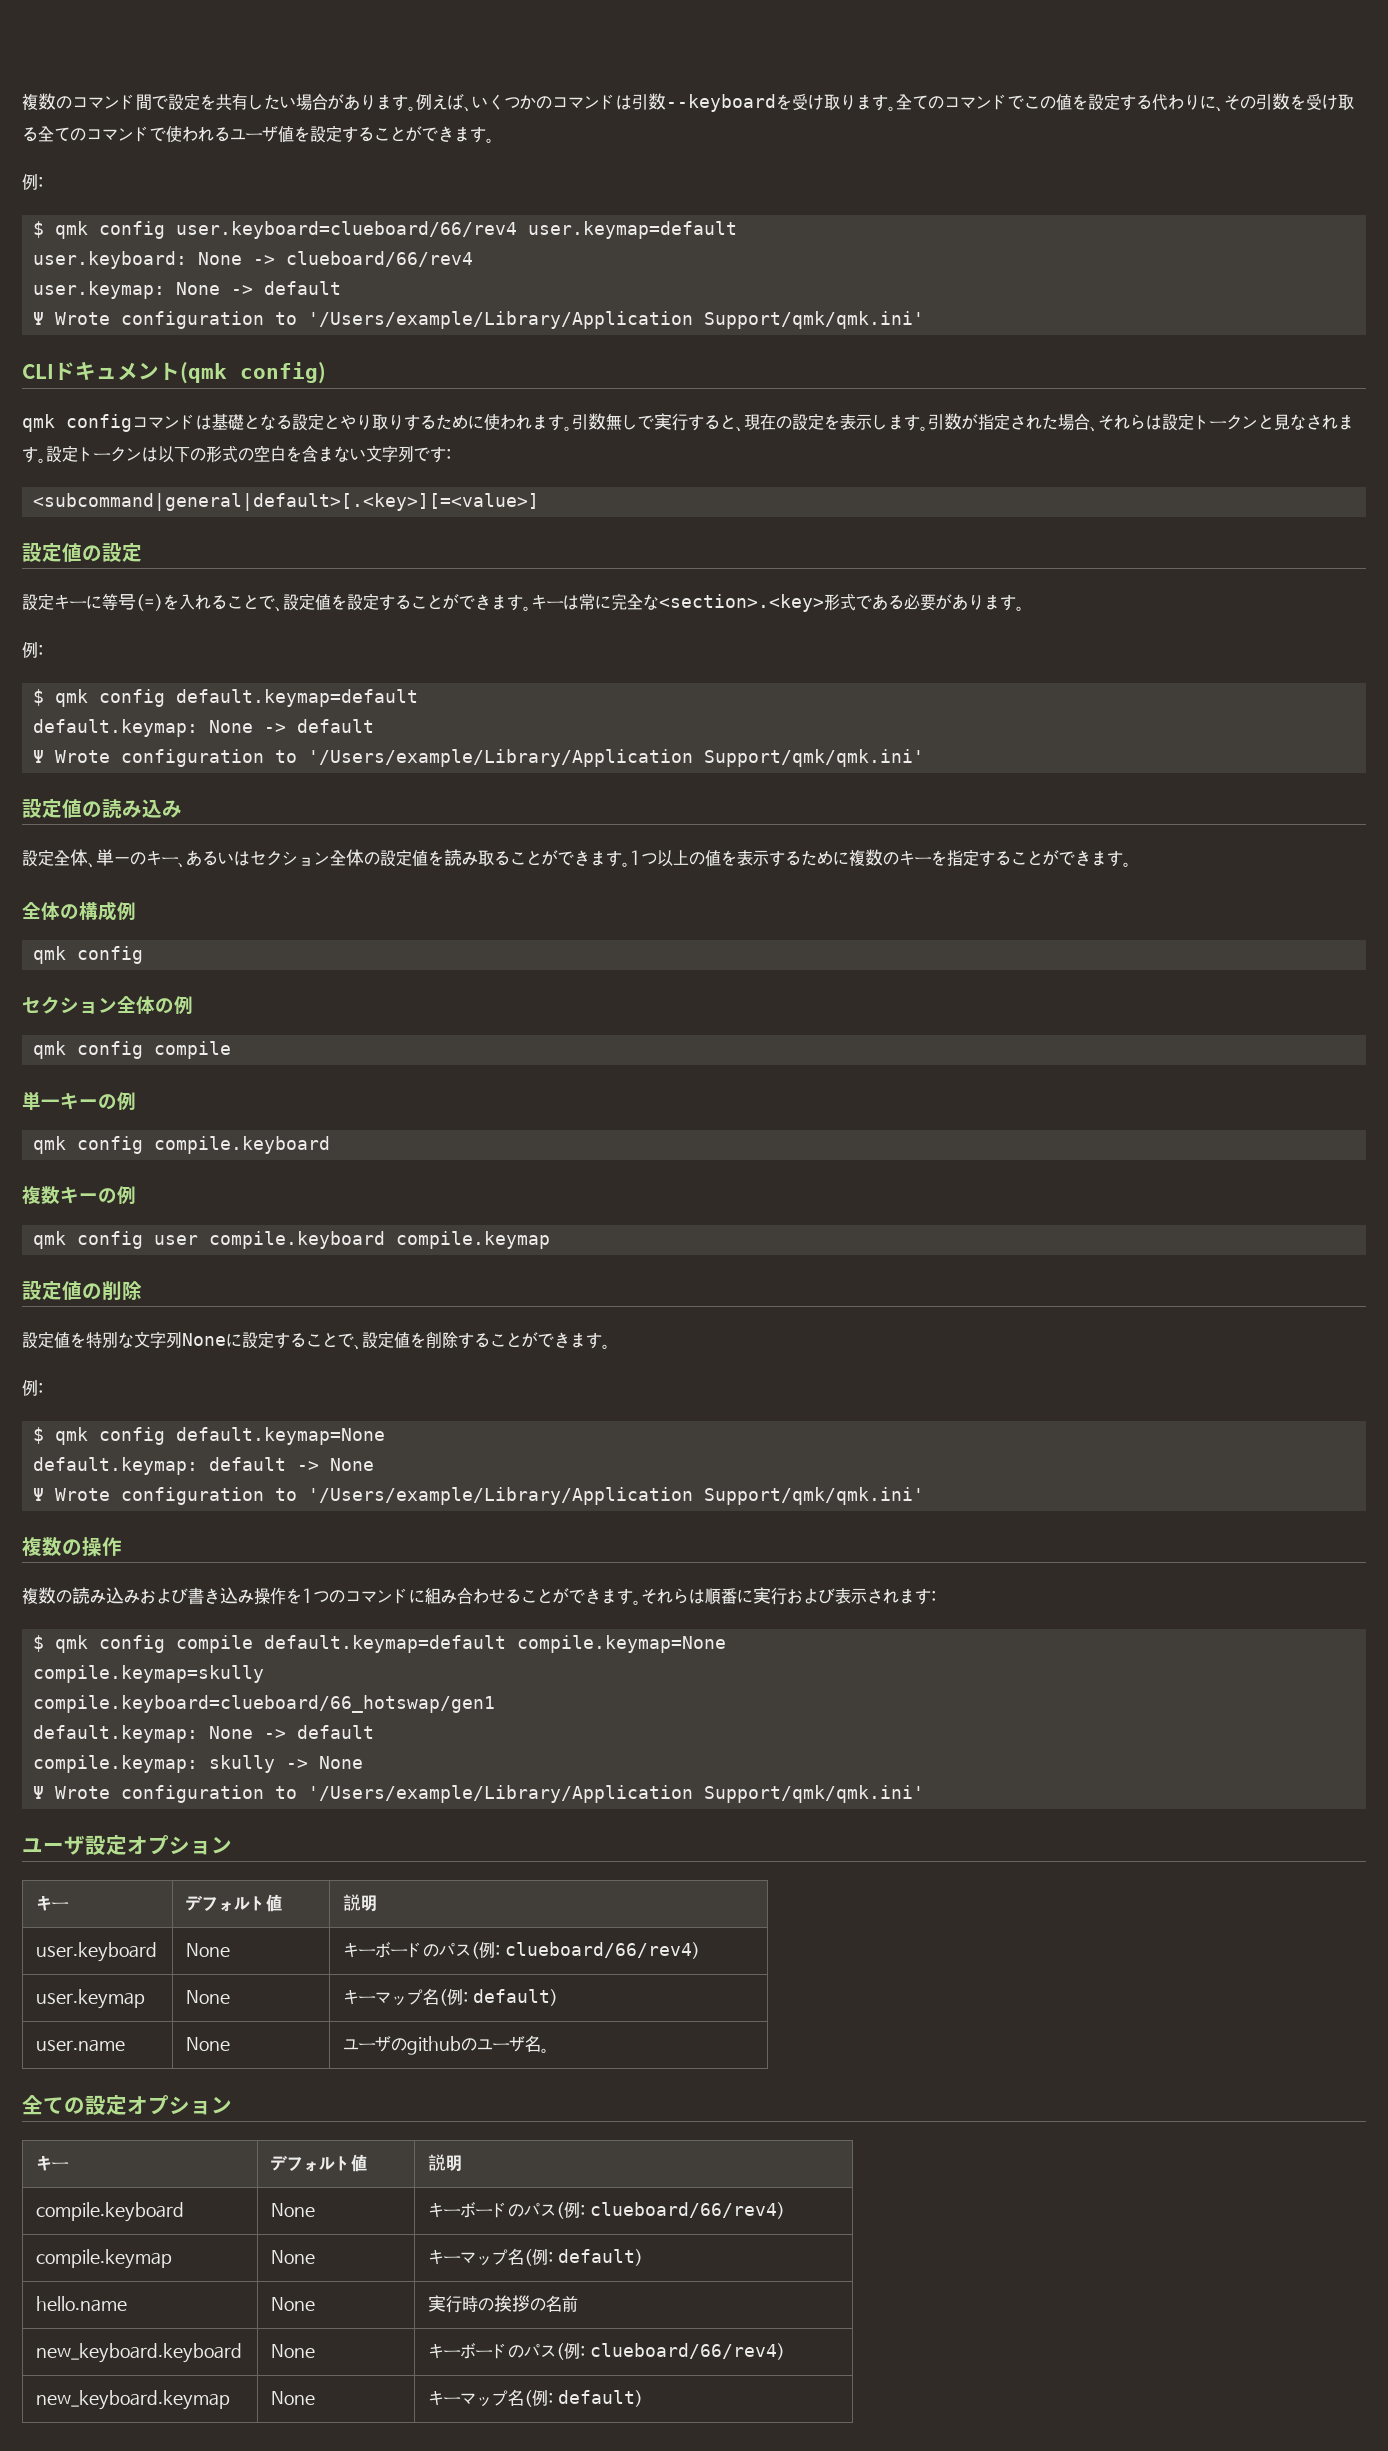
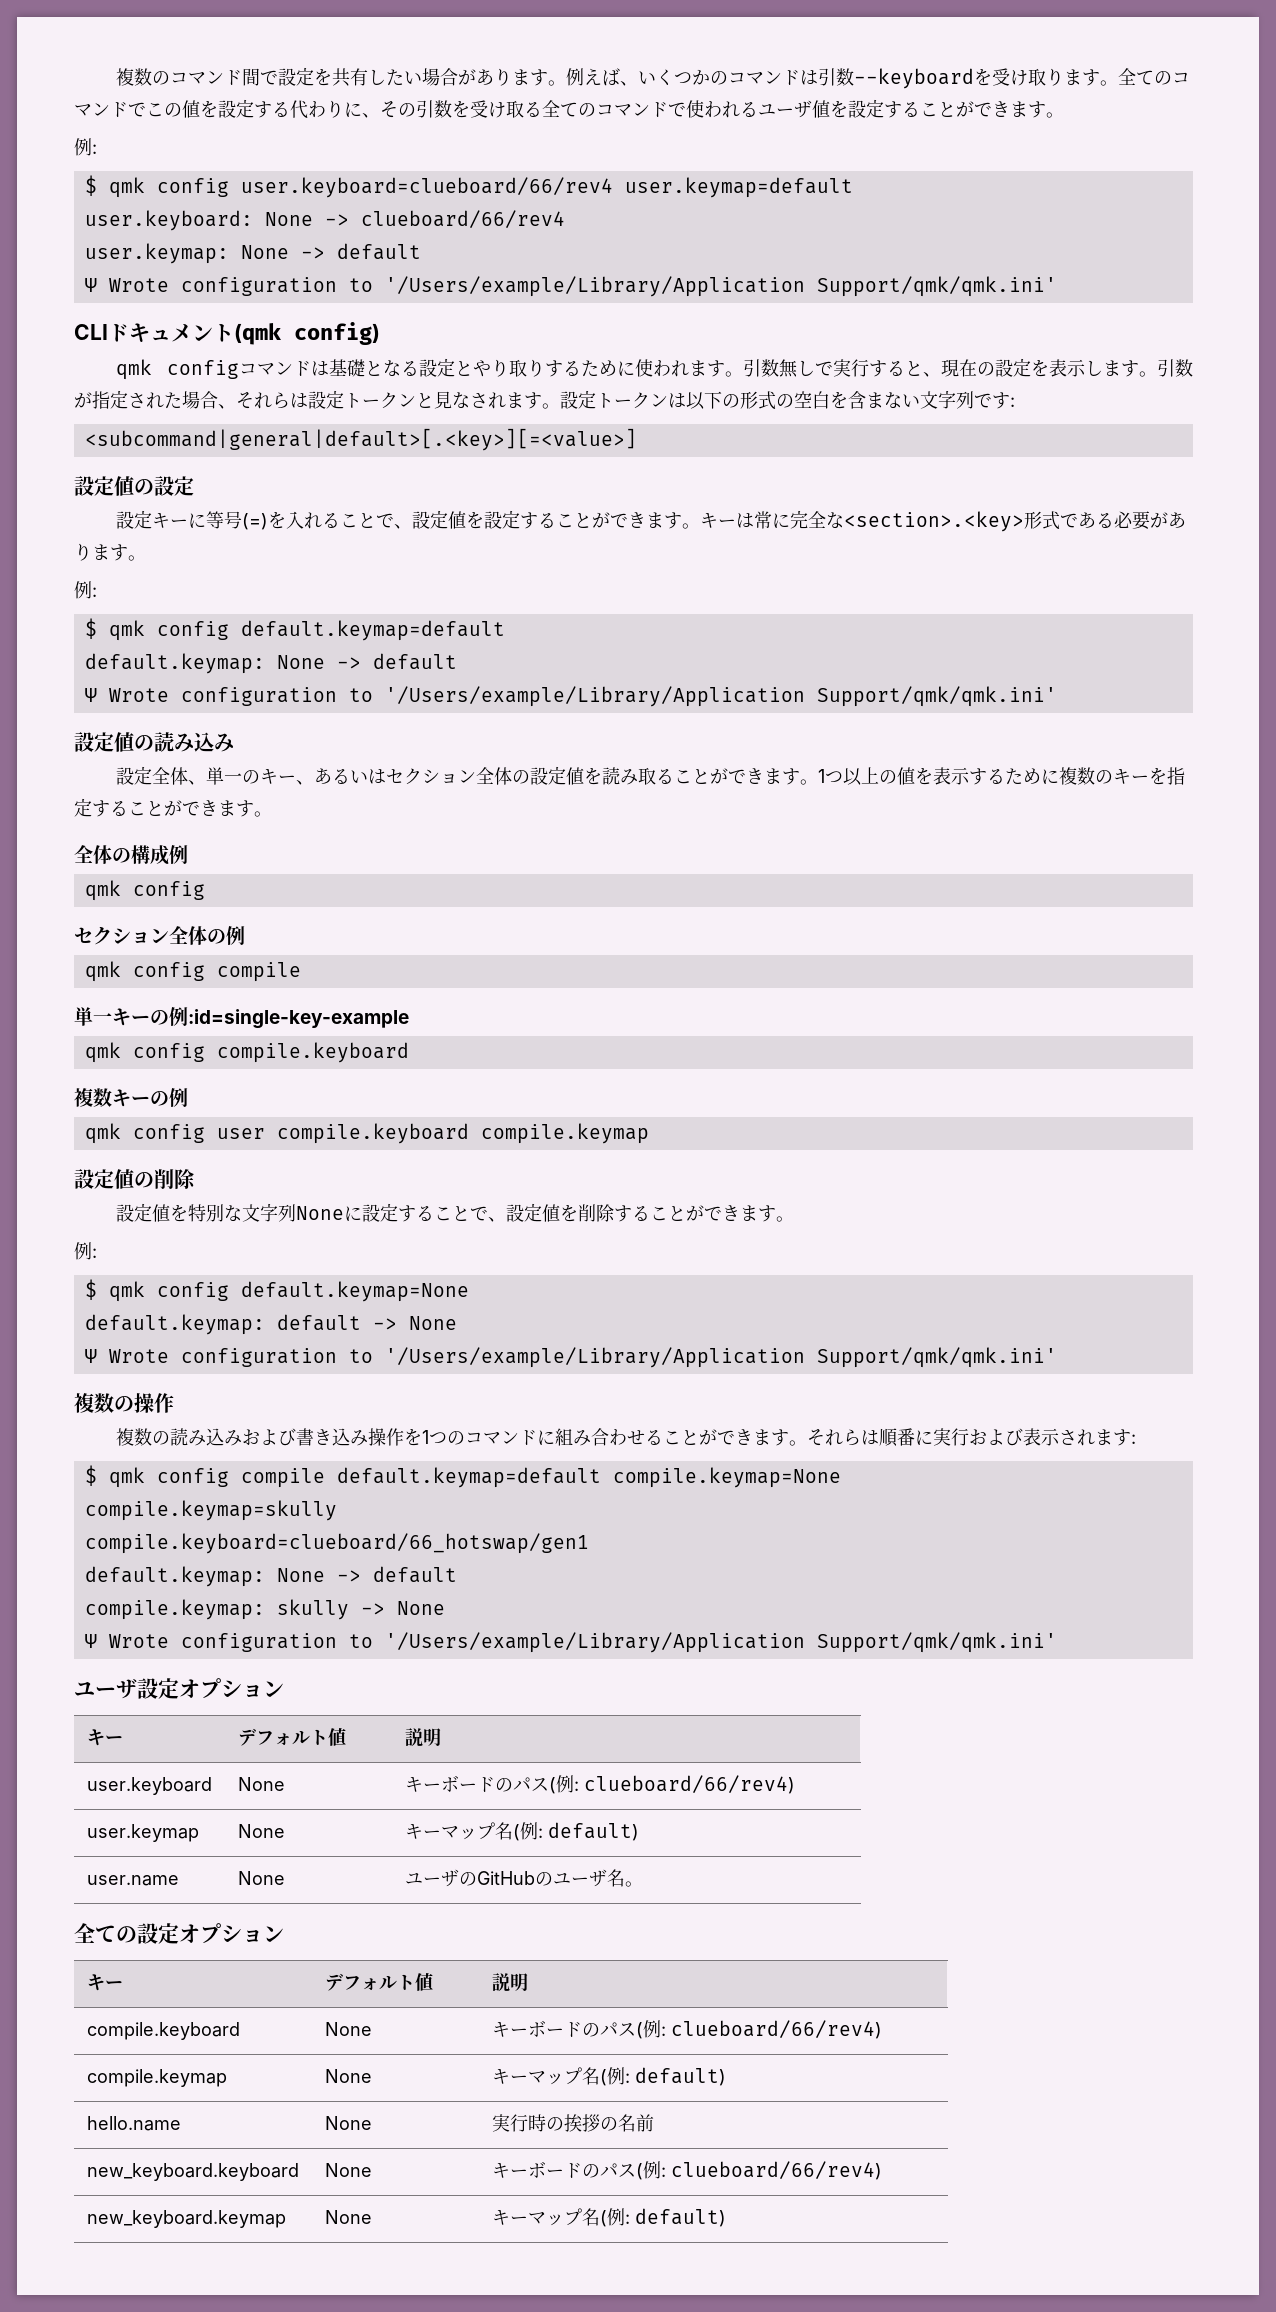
(136, 1101) none -> [188,1009,409,1029] :id=single-key-example
[407,2036,462,2055] github -> [476,1871,535,1885] GitHub

